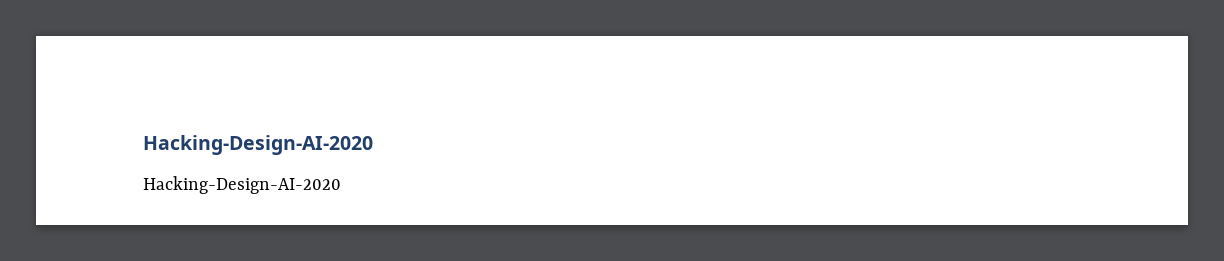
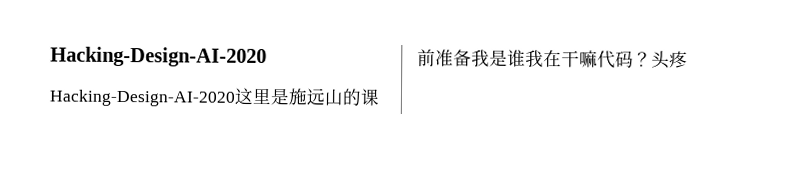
(341, 185) none -> [234,87,380,106] [417,49,688,69] 这里是施远山的课前准备我是谁我在干嘛代码？头疼

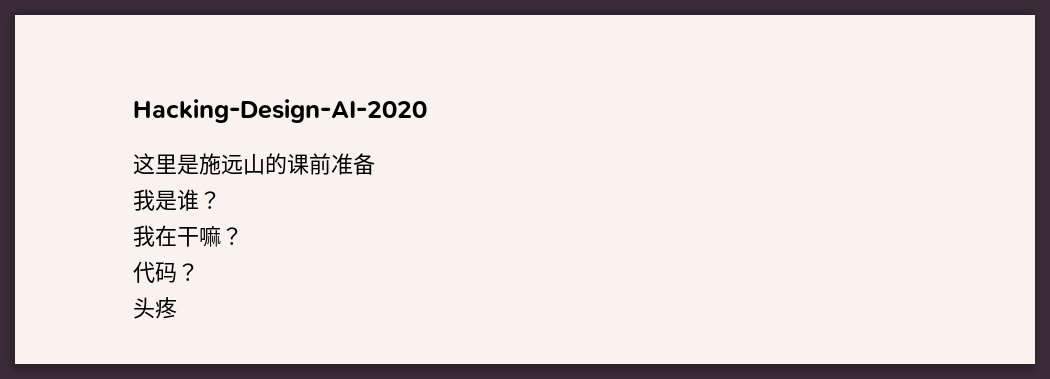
[49,89,236,107] Hacking-Design-AI-2020 -> (427, 111) none
[471,49,526,67] 我是谁 -> [133,189,221,211] // 我是谁？ //
(598, 59) none -> [221,227,243,245] ？ //
(652, 59) none -> (199, 272) //

